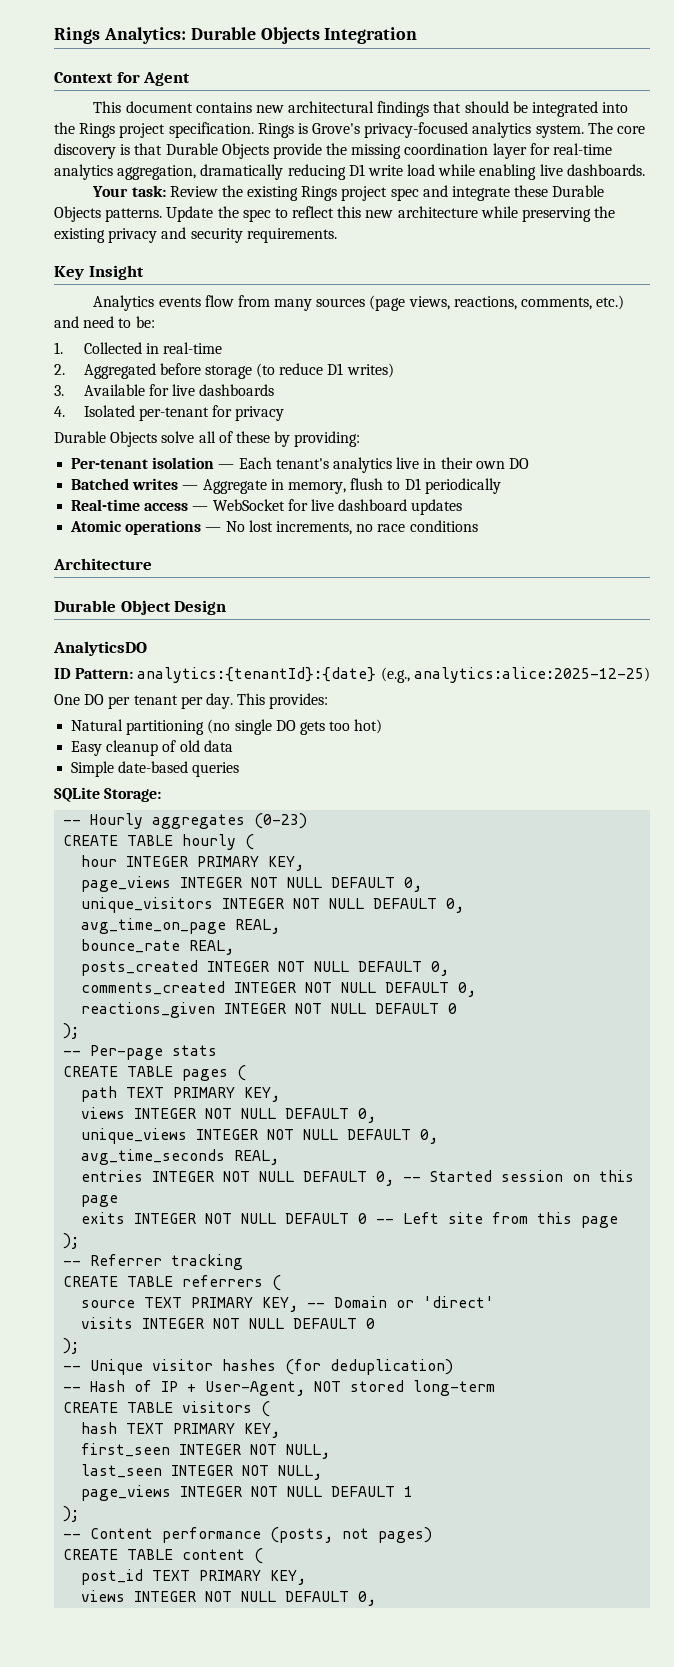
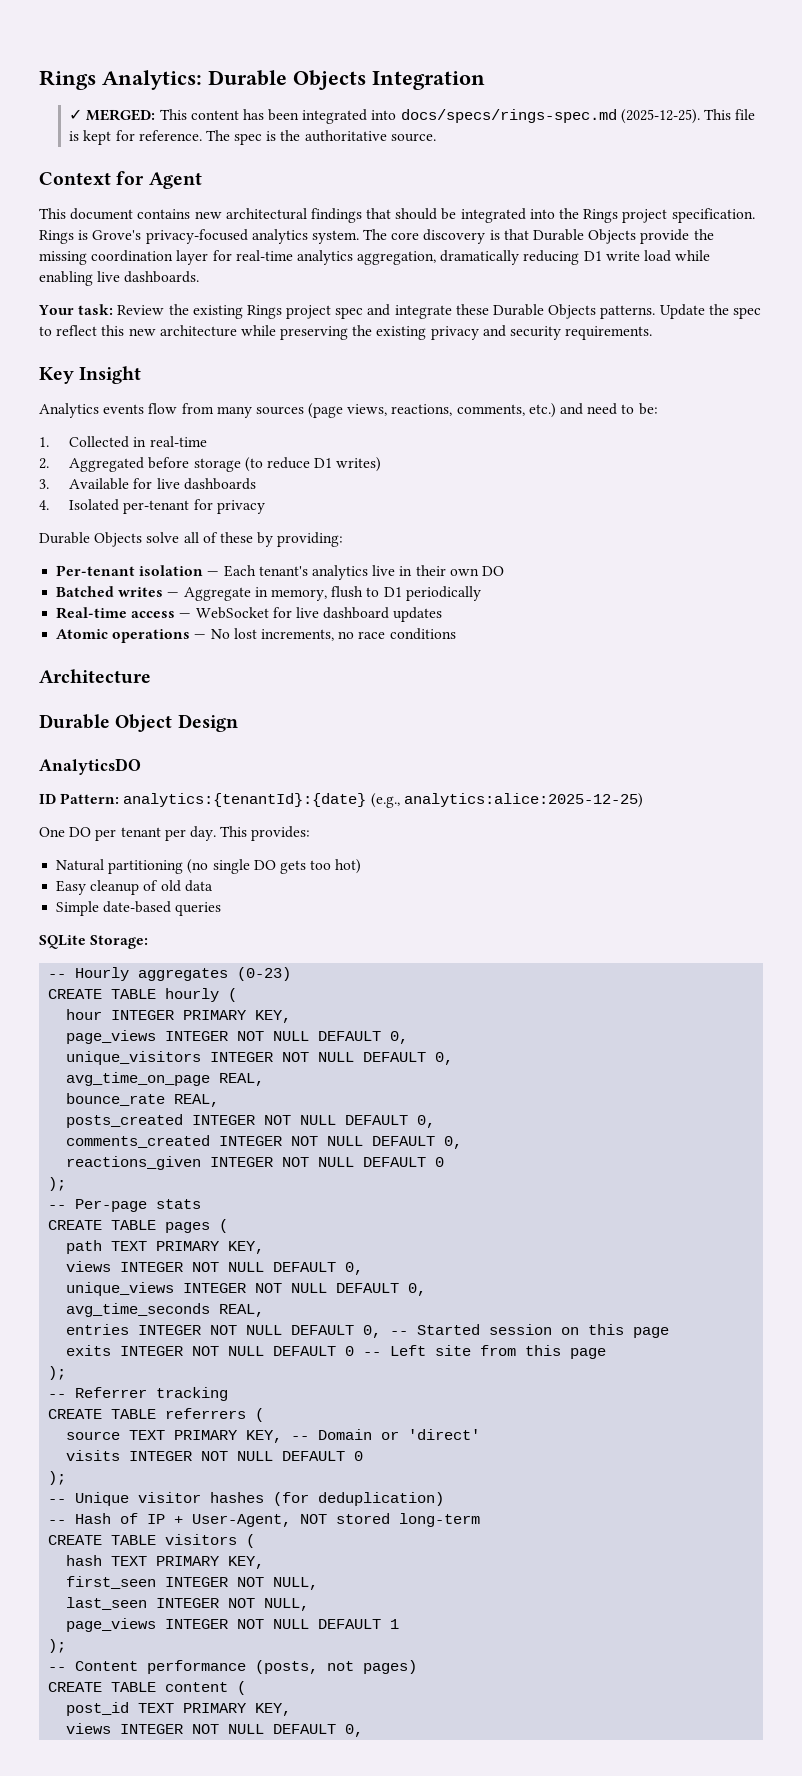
(418, 35) none -> [69,109,756,124] [69,130,436,145] // ✓ MERGED: This content has been integrated into docs/specs/rings-spec.md (2025-12-25). This file is kept for reference. The spec is the authoritative source.

